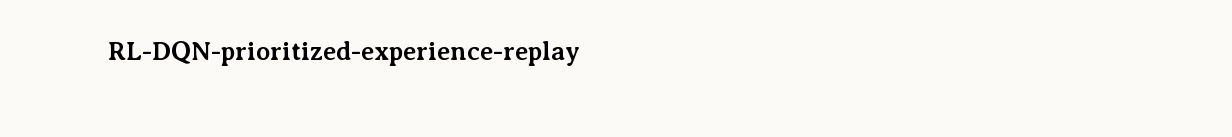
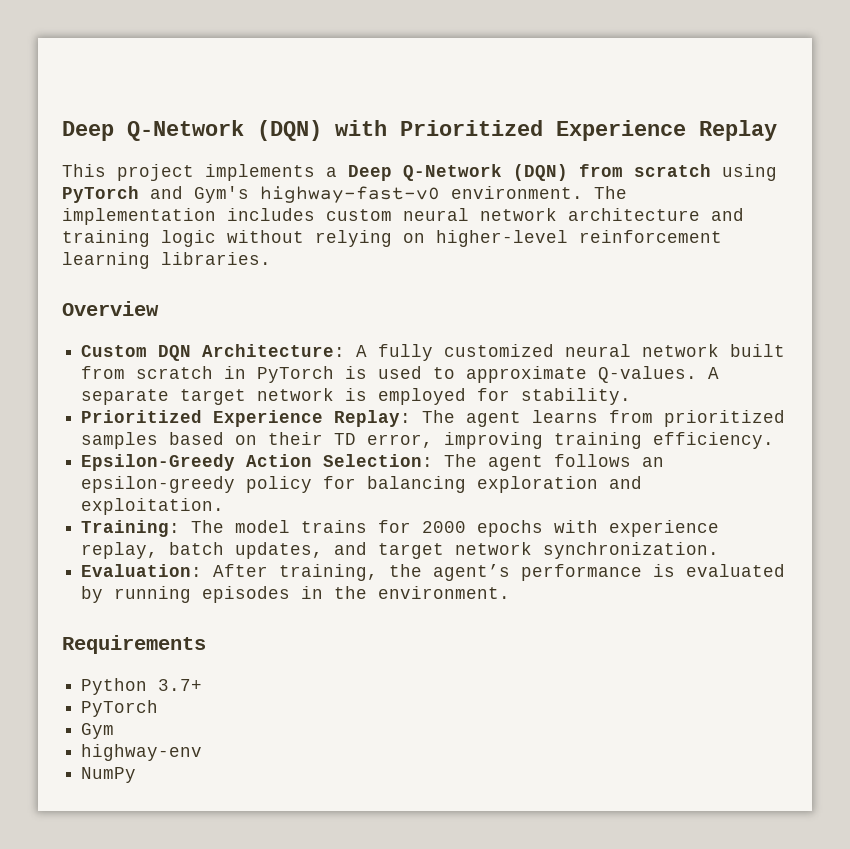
[108,41,580,66] RL-DQN-prioritized-experience-replay -> [62,120,777,141] [62,164,777,181] [62,186,627,203] [62,208,744,225] [62,230,722,247] [62,252,271,269] [62,301,159,316] [81,344,786,361] [81,366,720,383] [81,388,632,405] [81,410,786,427] [81,432,775,449] [81,454,665,471] [81,476,643,493] [81,498,225,515] [81,520,720,537] [81,542,720,559] [81,564,786,581] [81,586,511,603] [62,635,206,654] [81,678,203,695] [81,700,159,717] [81,723,115,739] [81,744,203,761] [81,767,137,783] Deep Q-Network (DQN) with Prioritized Experience Replay // This project implements a Deep Q-Network (DQN) from scratch using PyTorch and Gym's highway-fast-v0 environment. The implementation includes custom neural network architecture and training logic without relying on higher-level reinforcement learning libraries. // Overview // Custom DQN Architecture: A fully customized neural network built from scratch in PyTorch is used to approximate Q-values. A separate target network is employed for stability. // Prioritized Experience Replay: The agent learns from prioritized samples based on their TD error, improving training efficiency. // Epsilon-Greedy Action Selection: The agent follows an epsilon-greedy policy for balancing exploration and exploitation. // Training: The model trains for 2000 epochs with experience replay, batch updates, and target network synchronization. // Evaluation: After training, the agent’s performance is evaluated by running episodes in the environment. // Requirements // Python 3.7+ // PyTorch // Gym // highway-env // NumPy

